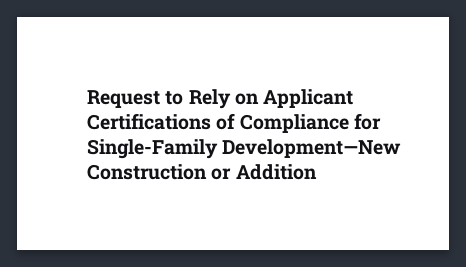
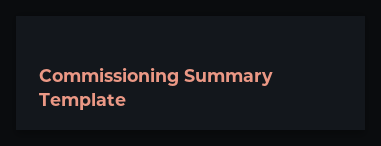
[87,89,354,109] [87,113,381,133] [87,139,402,159] [87,164,317,180] Request to Rely on Applicant Certifications of Compliance for Single-Family Development—New Construction or Addition -> [39,67,273,86] [39,93,126,110] Commissioning Summary Template

